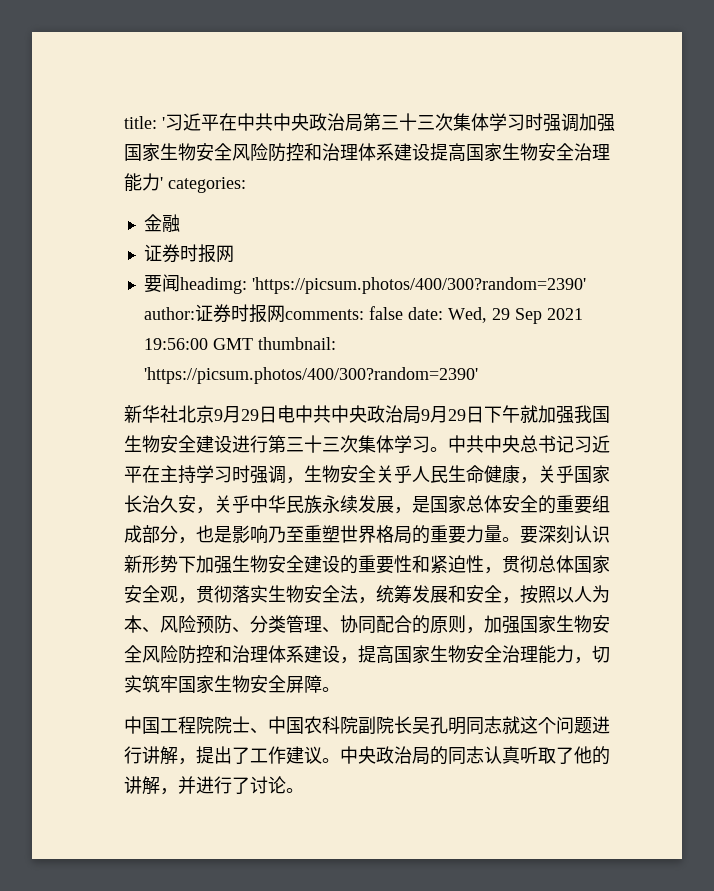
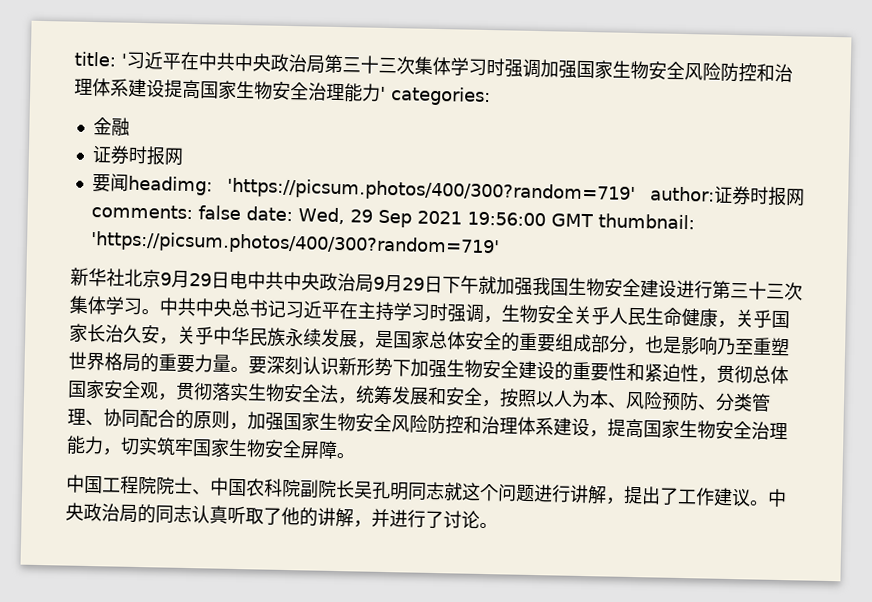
[251,277,586,294] 'https://picsum.photos/400/300?random=2390' -> [226,177,636,205] 'https://picsum.photos/400/300?random=719'
[143,367,478,384] 'https://picsum.photos/400/300?random=2390' -> [89,230,500,258] 'https://picsum.photos/400/300?random=719'

